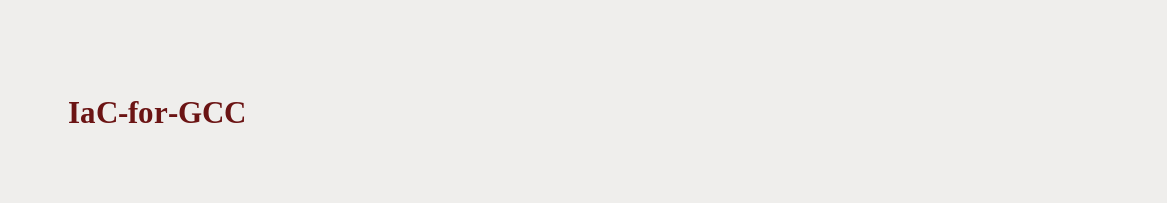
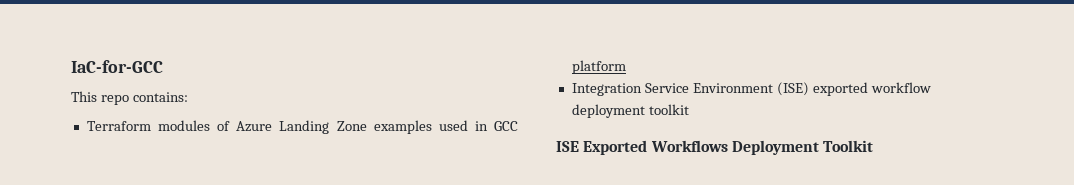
(246, 112) none -> [71,91,188,105] [86,120,518,134] [571,60,626,74] [571,82,931,96] [571,104,689,118] [556,140,874,155] // This repo contains: // Terraform modules of Azure Landing Zone examples used in GCC platform // Integration Service Environment (ISE) exported workflow deployment toolkit // ISE Exported Workflows Deployment Toolkit

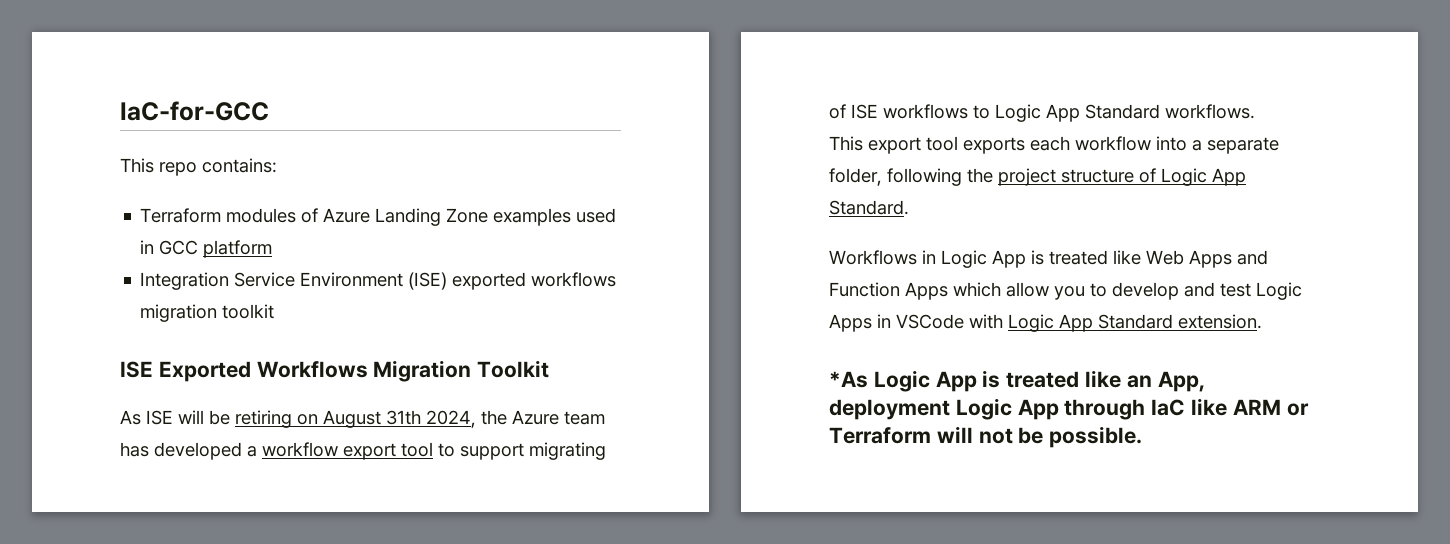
[870,82,931,93] [571,104,645,118] workflow deployment -> [531,272,617,287] [140,304,218,322] workflows migration
[731,140,819,155] Deployment -> [373,360,472,382] Migration
(874, 146) none -> [120,410,605,428] [120,442,606,460] [829,104,1255,122] [829,136,1279,154] [829,168,1246,186] [829,200,909,215] [829,250,1268,268] [829,282,1302,300] [829,314,1262,332] [829,370,1205,392] [829,398,1309,420] [829,426,1143,448] // As ISE will be retiring on August 31th 2024, the Azure team has developed a workflow export tool to support migrating of ISE workflows to Logic App Standard workflows. // This export tool exports each workflow into a separate folder, following the project structure of Logic App Standard. // Workflows in Logic App is treated like Web Apps and Function Apps which allow you to develop and test Logic Apps in VSCode with Logic App Standard extension. // *As Logic App is treated like an App, deployment Logic App through IaC like ARM or Terraform will not be possible.

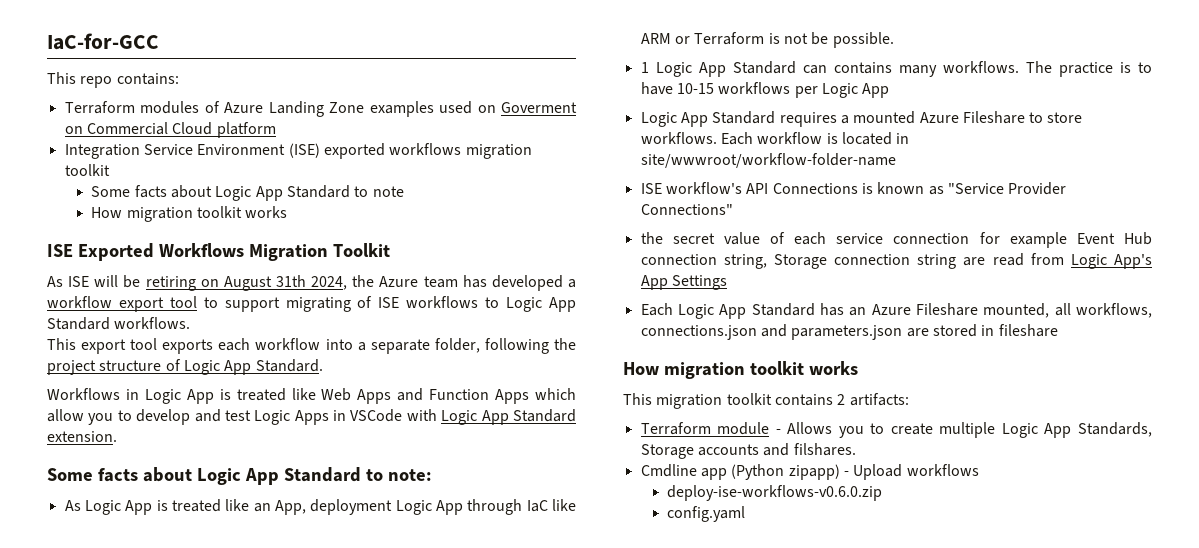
[140,240,199,255] in GCC -> [477,102,577,113] [64,122,213,135] on Goverment on Commercial Cloud
(275, 311) none -> [91,185,404,201] [91,206,288,222] // Some facts about Logic App Standard to note // How migration toolkit works
[829,371,868,388] *As -> [47,467,432,485] [64,500,81,511] Some facts about Logic App Standard to note: // As
[936,426,973,443] will -> [768,33,780,44] is
(1143, 437) none -> [640,61,1152,77] [640,82,890,98] [640,111,1083,127] [640,132,910,145] [640,153,896,168] [640,182,1067,195] [640,204,733,215] [640,232,1152,248] [640,253,1152,269] [640,275,727,290] [640,303,1152,319] [640,324,1058,340] [623,361,858,379] [623,393,909,409] [640,422,1152,438] [640,443,856,459] [640,464,979,480] [667,485,883,501] [667,506,746,522] // 1 Logic App Standard can contains many workflows. The practice is to have 10-15 workflows per Logic App // Logic App Standard requires a mounted Azure Fileshare to store workflows. Each workflow is located in site/wwwroot/workflow-folder-name // ISE workflow's API Connections is known as "Service Provider Connections" // the secret value of each service connection for example Event Hub connection string, Storage connection string are read from Logic App's App Settings // Each Logic App Standard has an Azure Fileshare mounted, all workflows, connections.json and parameters.json are stored in fileshare // How migration toolkit works // This migration toolkit contains 2 artifacts: // Terraform module - Allows you to create multiple Logic App Standards, Storage accounts and filshares. // Cmdline app (Python zipapp) - Upload workflows // deploy-ise-workflows-v0.6.0.zip // config.yaml

